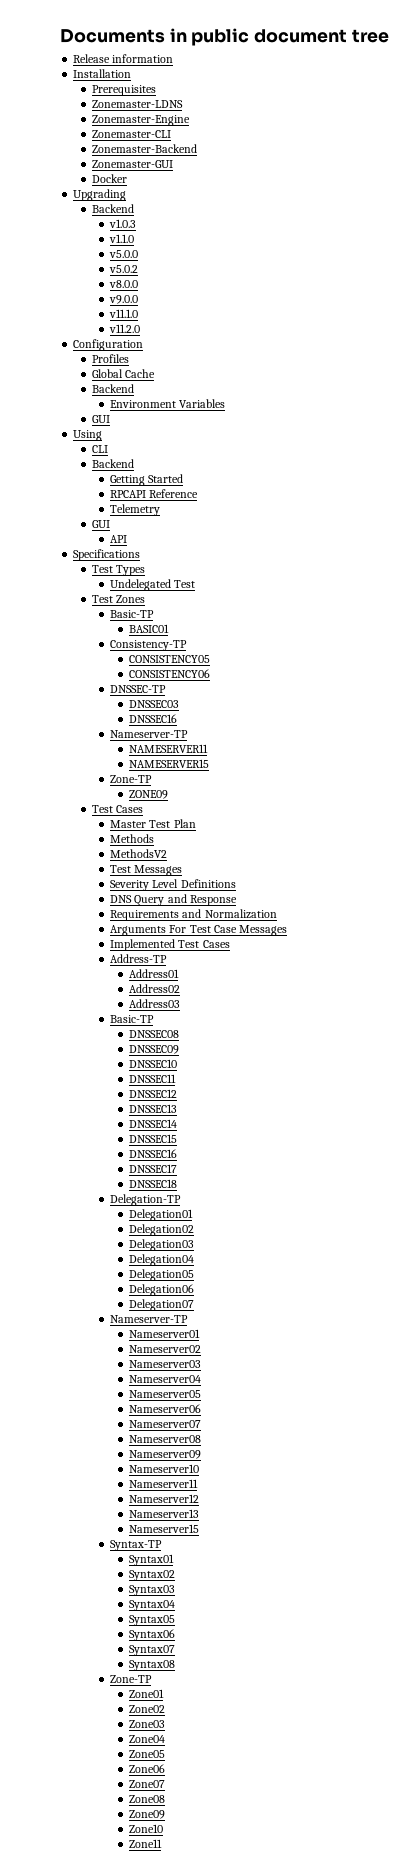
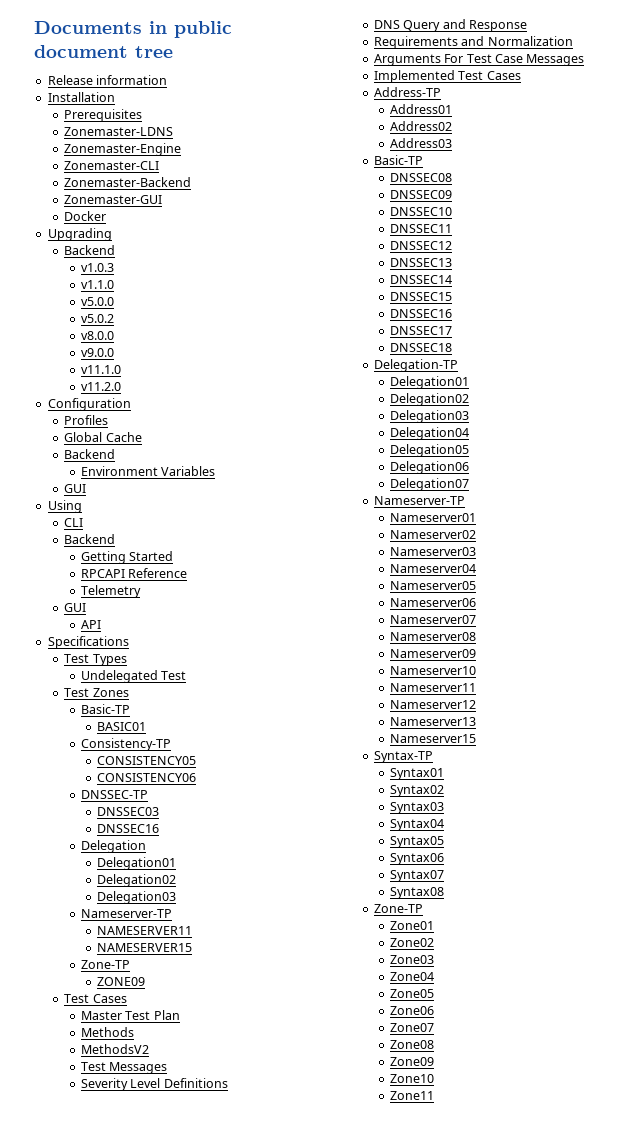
(177, 718) none -> [80,840,146,853] [97,857,177,870] [97,874,177,887] [97,891,177,904] // Delegation // Delegation01 // Delegation02 // Delegation03

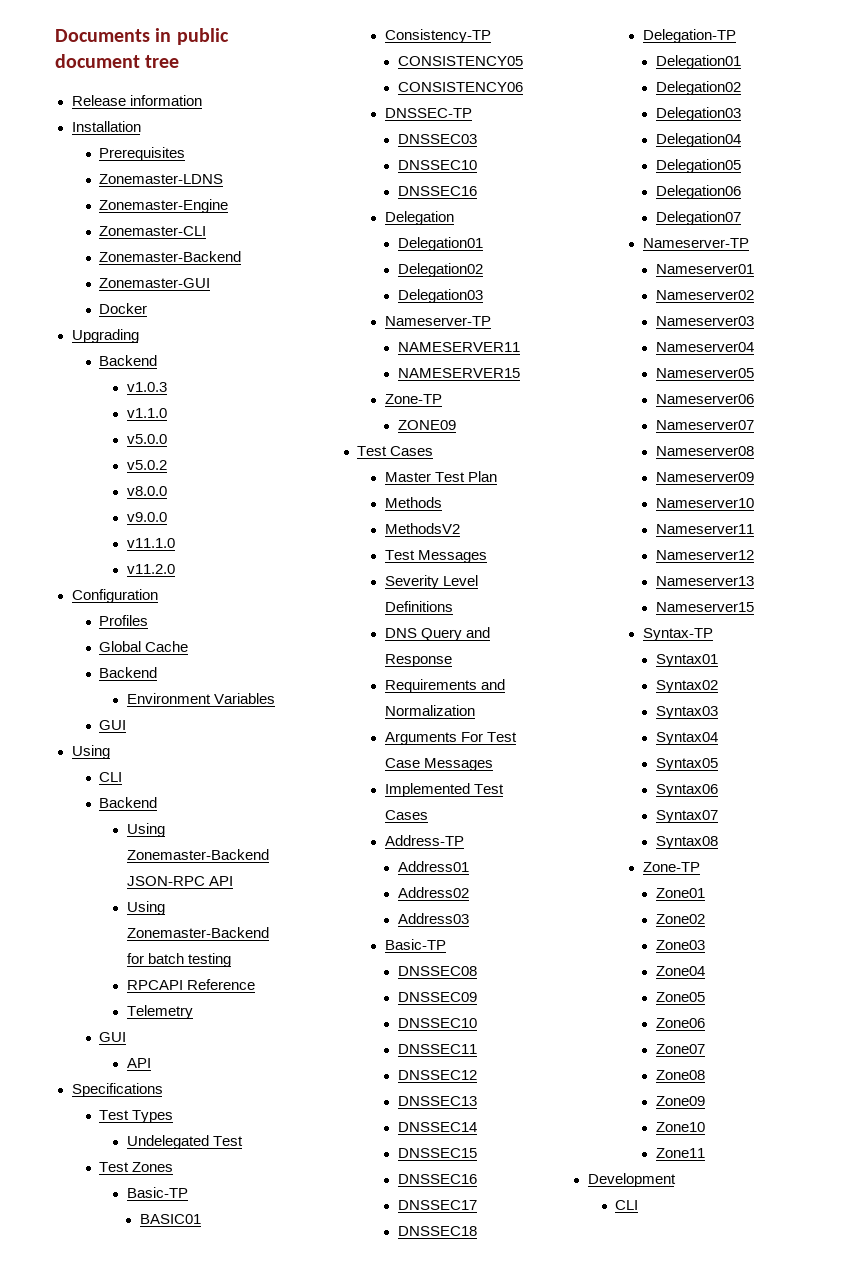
[80,551,174,564] Getting Started -> [126,823,165,837] [126,849,269,860] [126,876,233,886] [126,901,165,915] [126,927,269,938] [126,953,231,967] Using Zonemaster-Backend JSON-RPC API // Using Zonemaster-Backend for batch testing
(160, 811) none -> [397,160,477,170] // DNSSEC10
(435, 1095) none -> [587,1173,676,1187] [615,1200,639,1210] // Development // CLI

